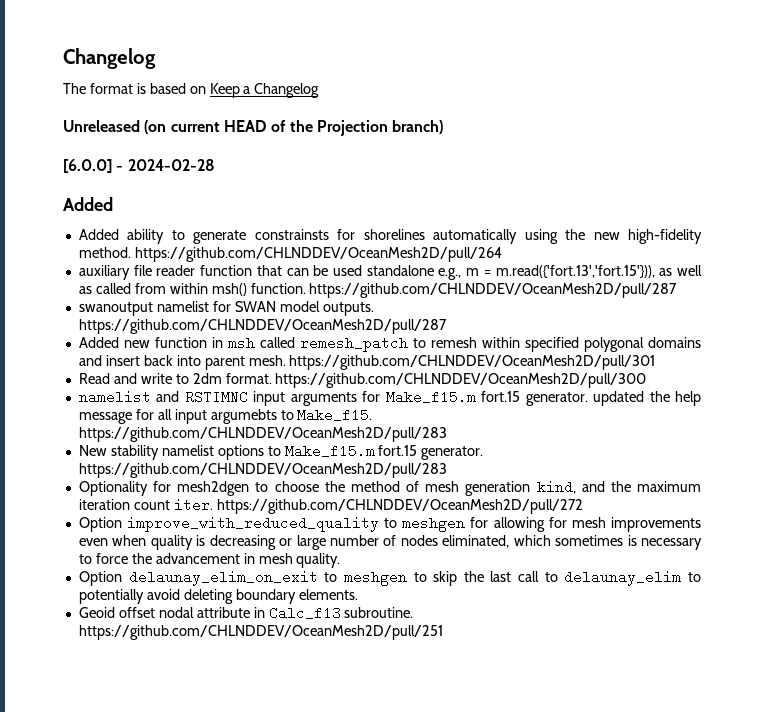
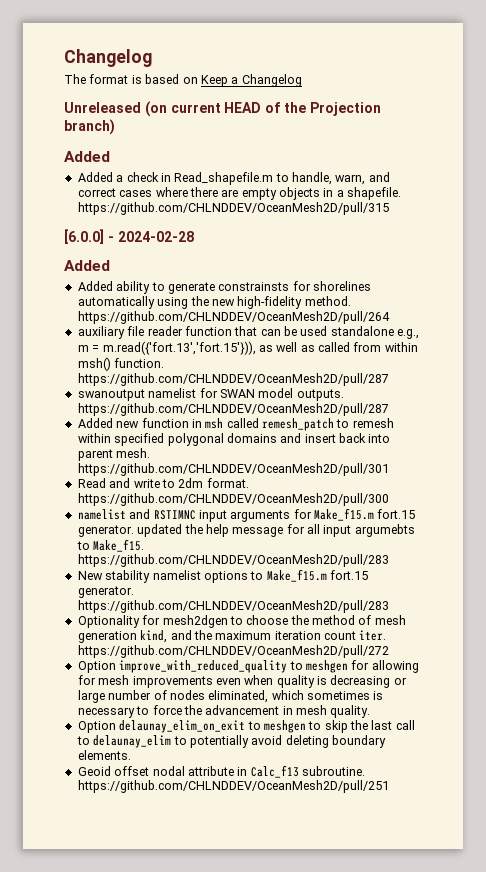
(444, 127) none -> [64,151,110,162] [77,172,390,185] [77,187,402,200] [77,202,389,215] // Added // Added a check in Read_shapefile.m to handle, warn, and correct cases where there are empty objects in a shapefile. https://github.com/CHLNDDEV/OceanMesh2D/pull/315

